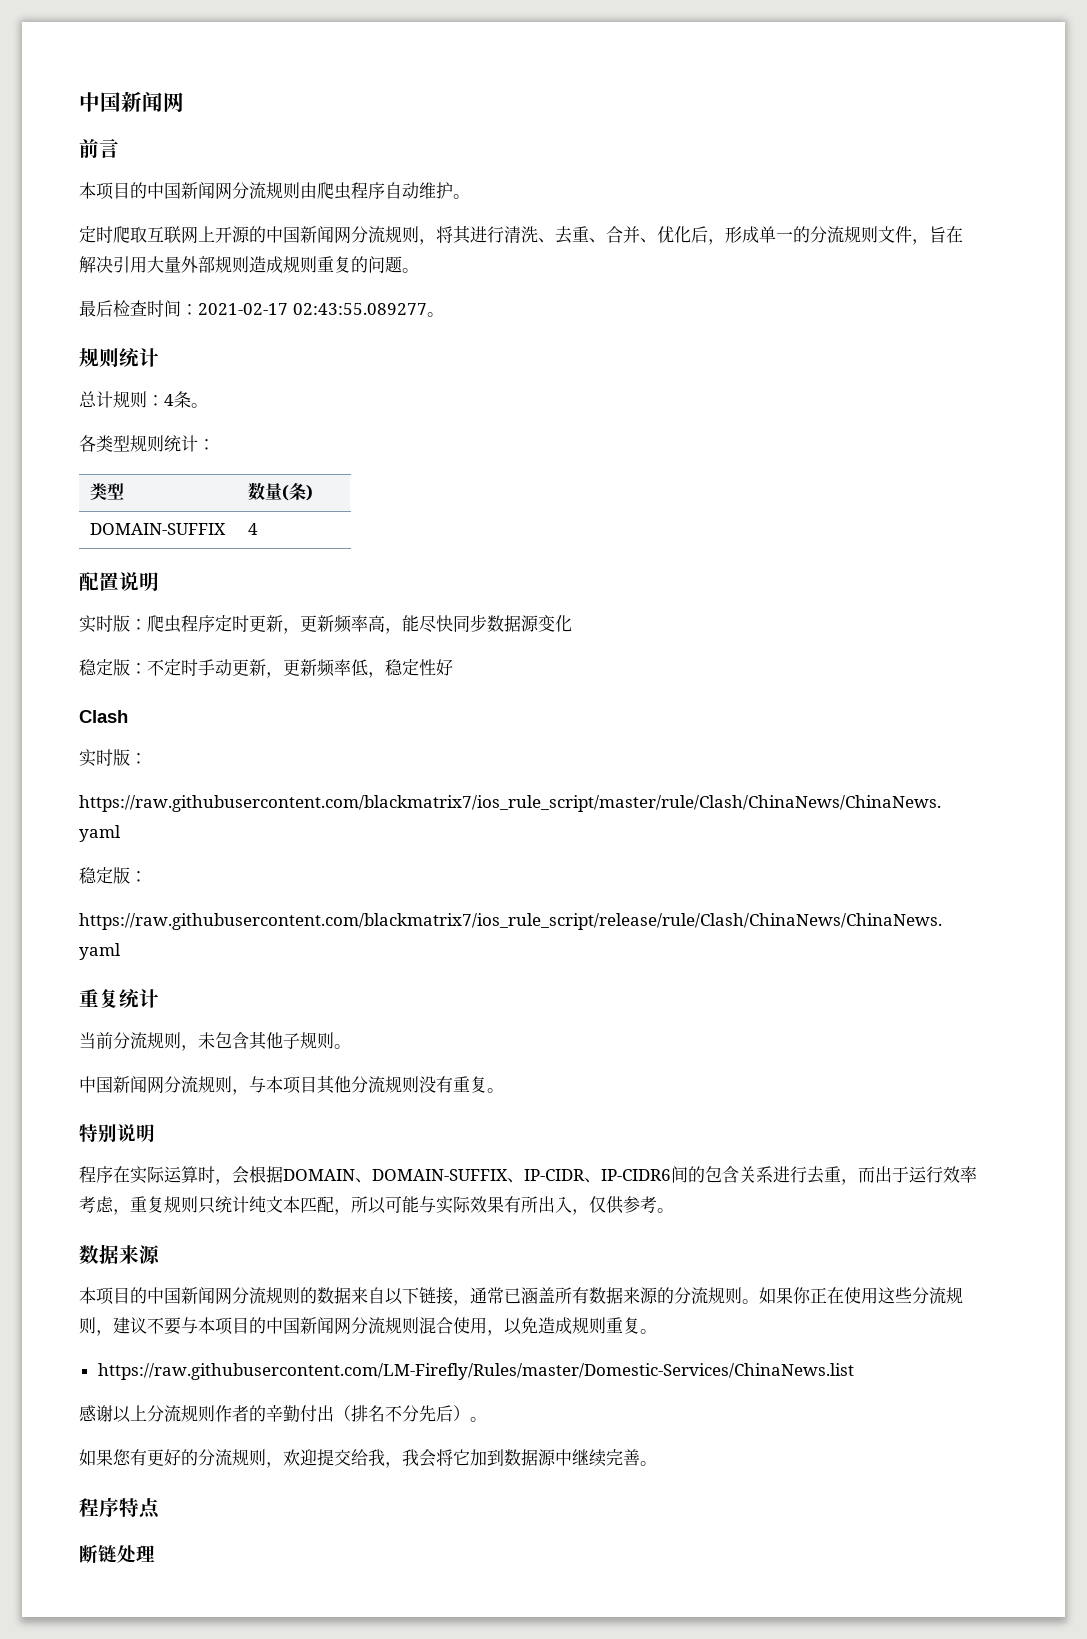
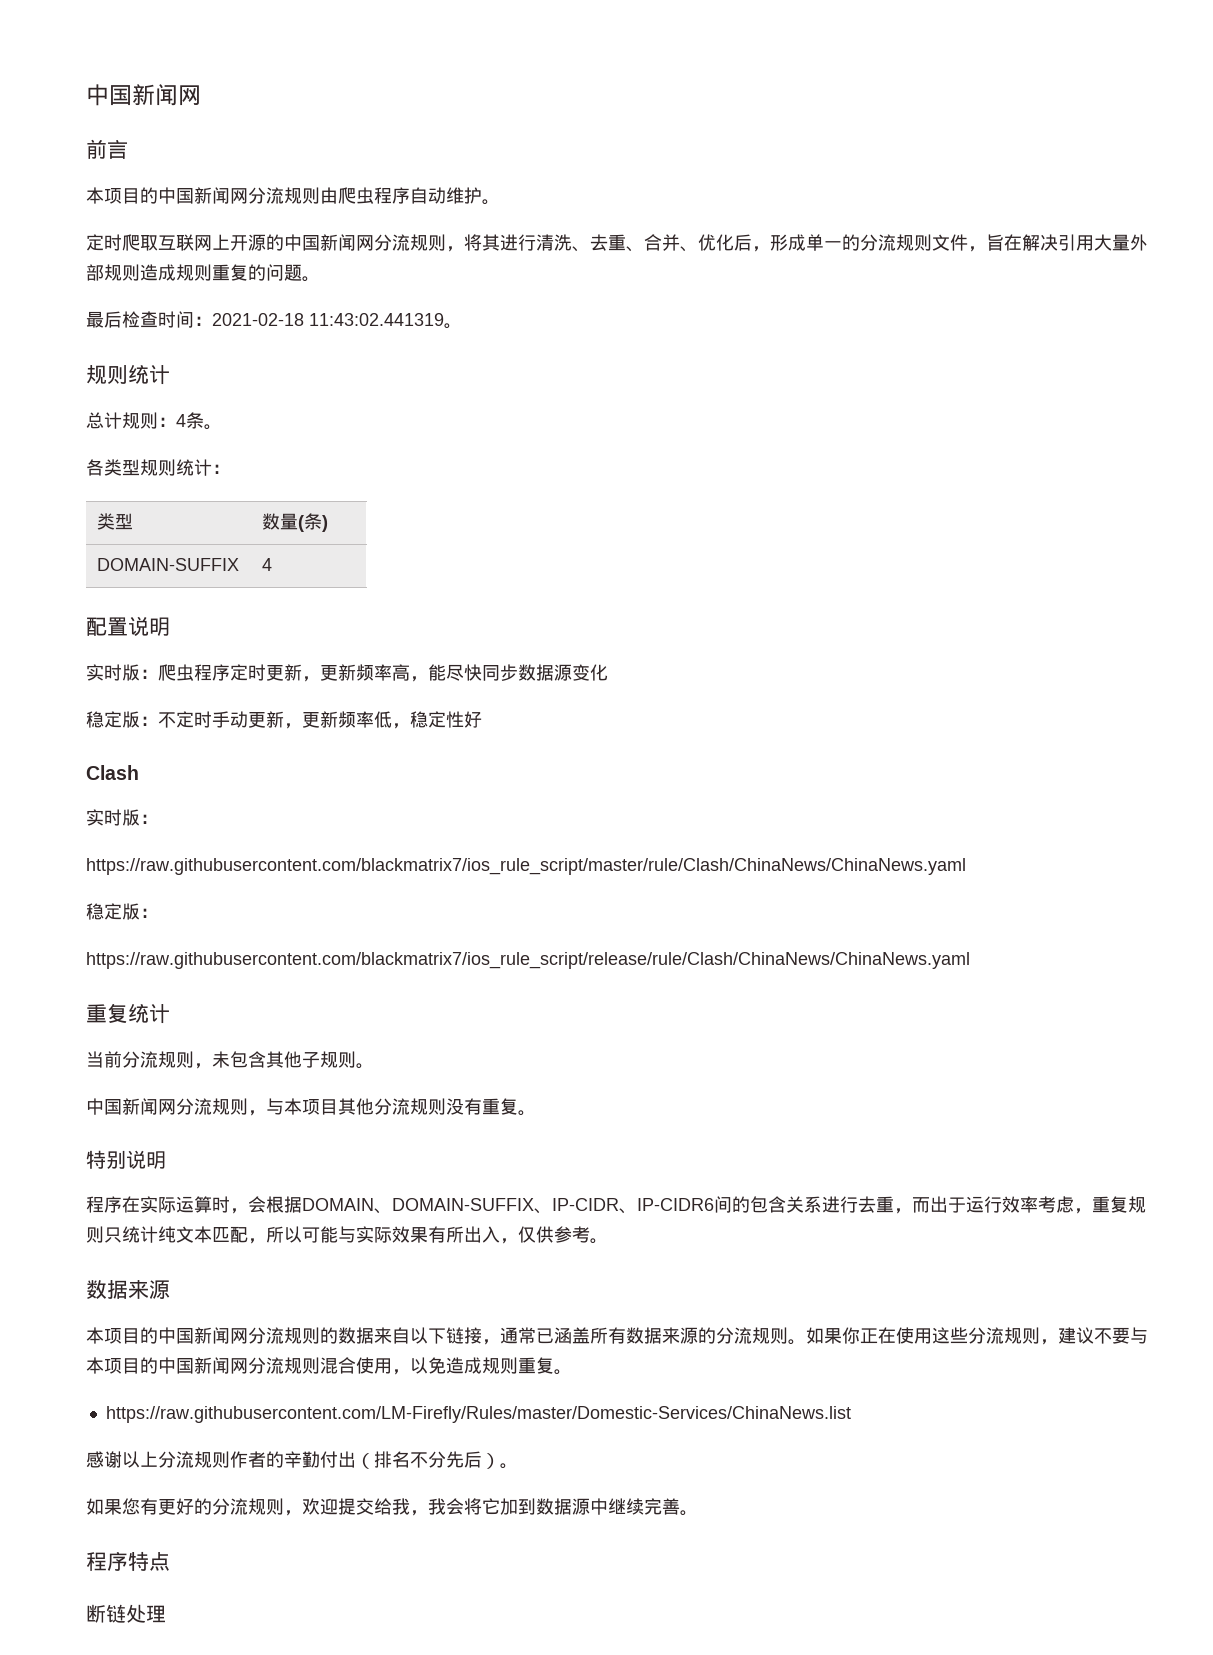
[198,303,427,315] 2021-02-17 02:43:55.089277 -> [212,313,444,326] 2021-02-18 11:43:02.441319

